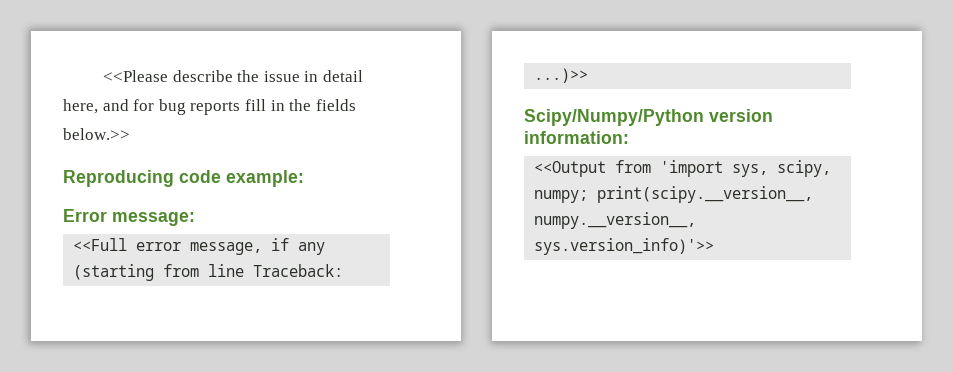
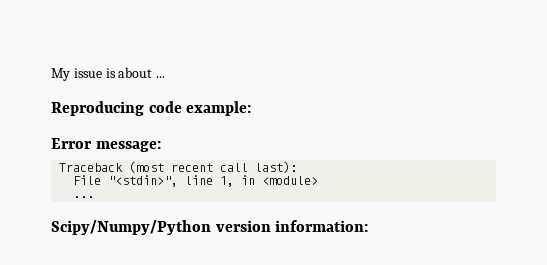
[103,70,364,82] [63,99,356,115] [63,128,130,140] <<Please describe the issue in detail here, and for bug reports fill in the fields below.>> -> [51,67,166,81] My issue is about ...
[73,238,326,255] [73,264,344,281] [534,68,589,83] [524,109,773,126] [524,131,629,144] [534,160,832,177] [534,186,814,203] [534,212,697,229] [534,238,715,255] <<Full error message, if any (starting from line Traceback: ...)>> // Scipy/Numpy/Python version information: // <<Output from 'import sys, scipy, numpy; print(scipy.__version__, numpy.__version__, sys.version_info)'>> -> [59,161,298,173] [73,175,319,187] [73,196,95,198] [51,220,369,235] Traceback (most recent call last): // File "<stdin>", line 1, in <module> // ... // Scipy/Numpy/Python version information:

